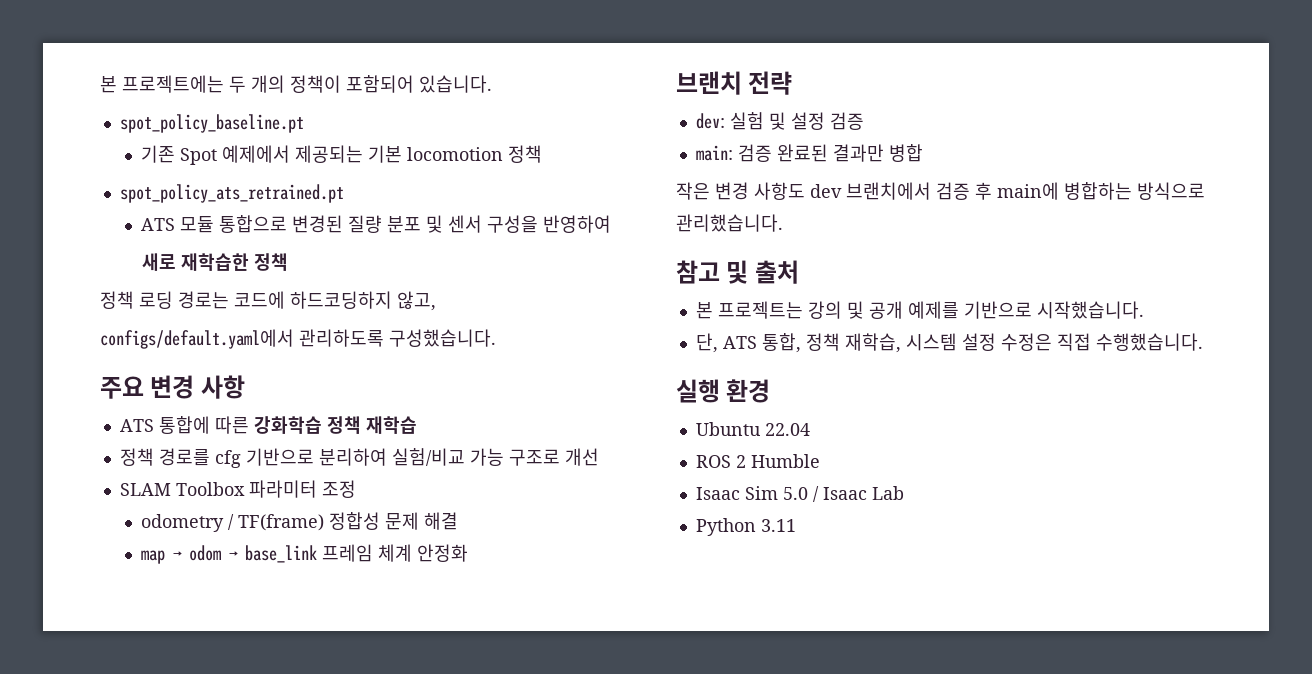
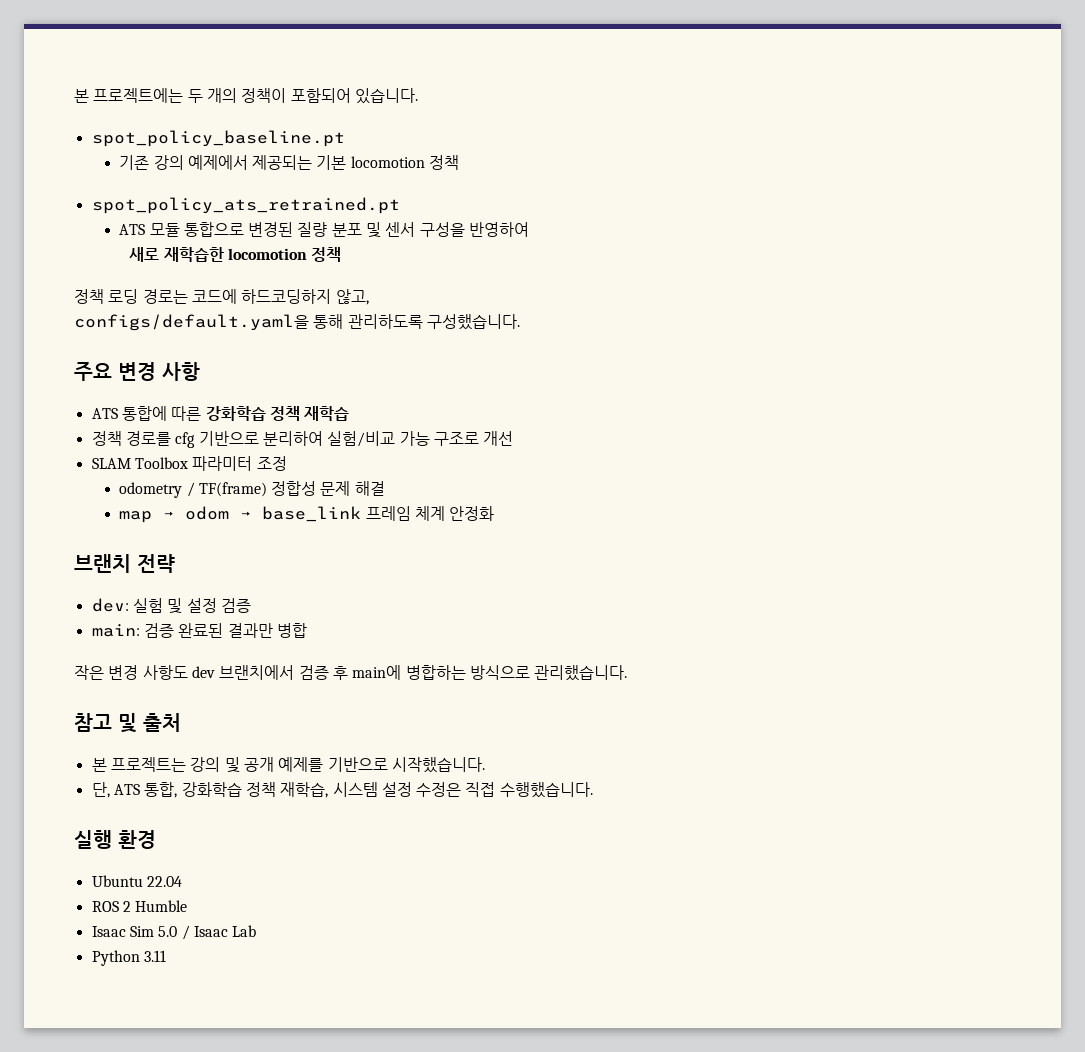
[180,148,218,165] Spot -> [153,155,184,170] 강의
(250, 262) none -> [227,248,307,260] locomotion
[100,329,294,349] configs/default.yaml에서 -> [74,314,344,331] configs/default.yaml을 통해
(801, 343) none -> [181,782,242,797] 강화학습

